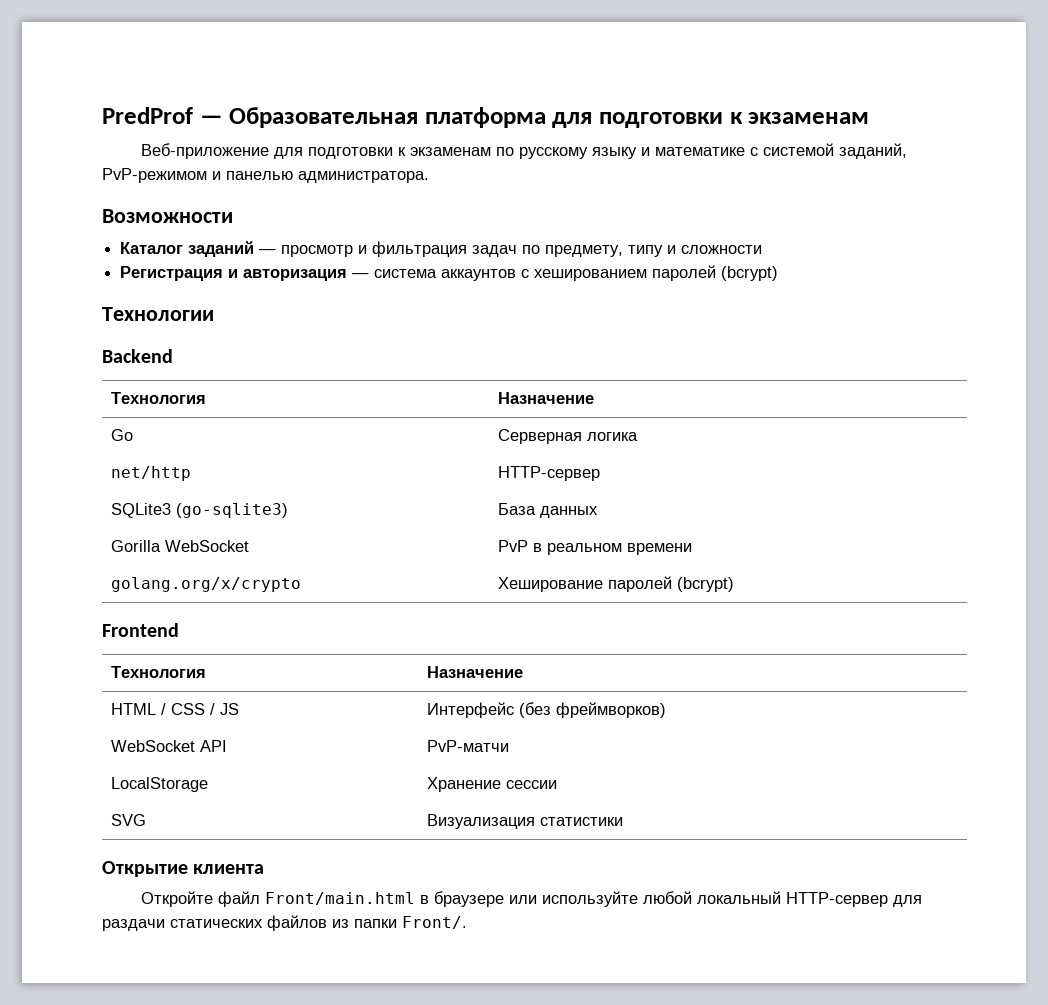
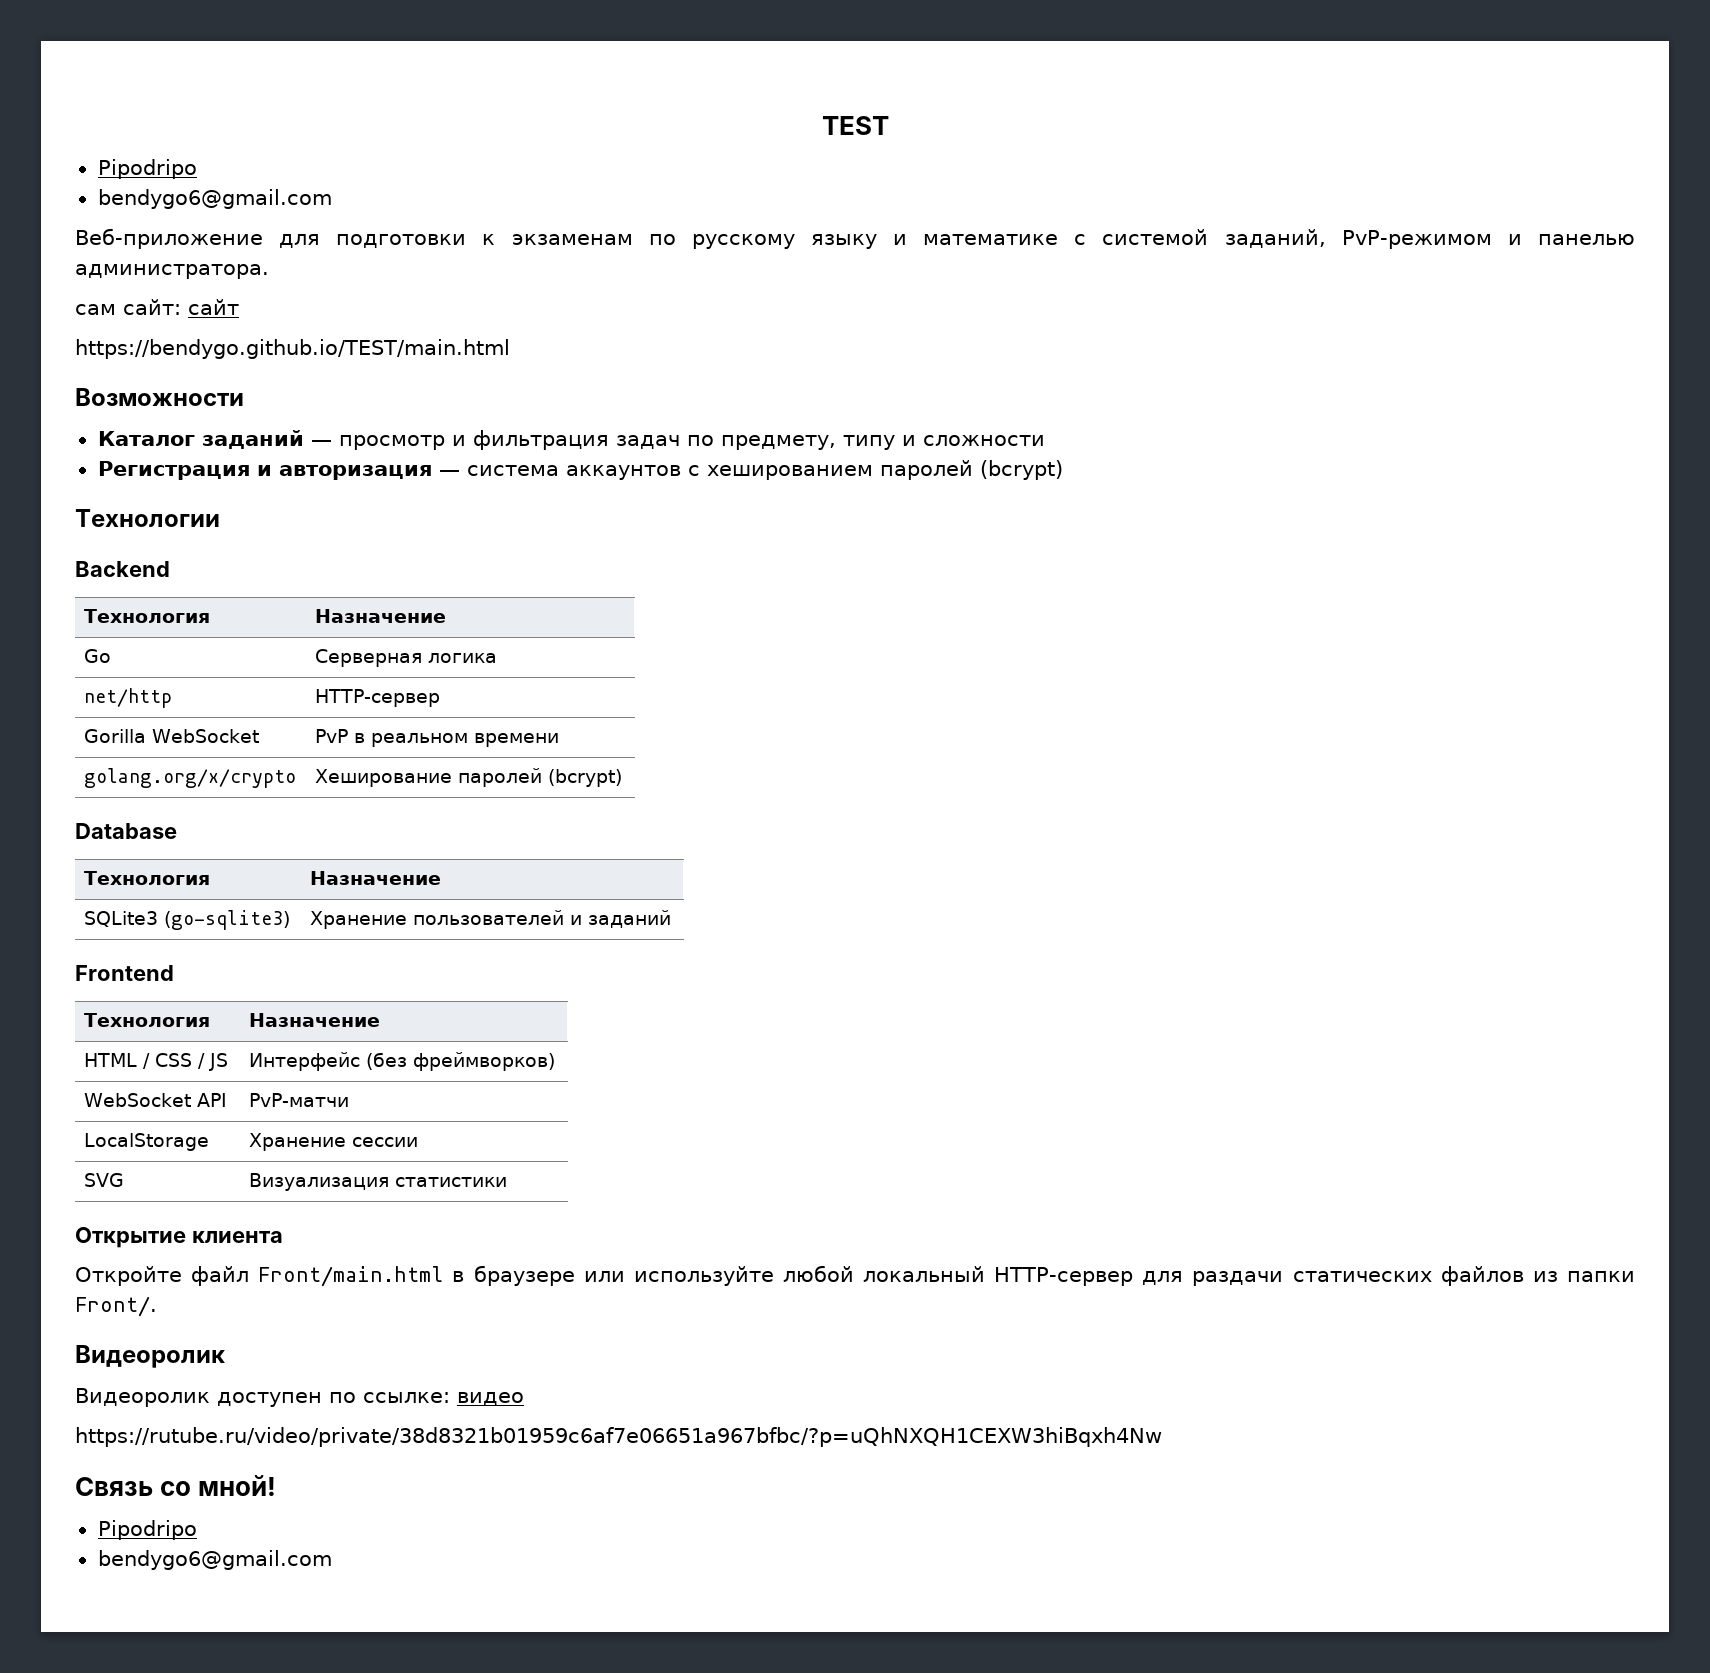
[102,107,870,128] PredProf — Образовательная платформа для подготовки к экзаменам -> [821,116,889,135] [97,159,197,179] [97,189,332,209] TEST // Pipodripo // bendygo6@gmail.com
(429, 177) none -> [75,299,239,315] [75,339,510,359] // сам сайт: сайт // https://bendygo.github.io/TEST/main.html
[110,503,288,518] [497,503,598,518] // SQLite3 (go-sqlite3) | База данных -> (441, 698) none
(734, 584) none -> [75,823,177,839] [84,871,211,885] [310,871,442,885] [84,910,291,930] [310,910,672,929] // Database // Технология | Назначение // SQLite3 (go-sqlite3) | Хранение пользователей и заданий
(467, 922) none -> [75,1345,225,1368] [75,1388,524,1407] [75,1427,1162,1447] [75,1475,277,1496] [97,1520,197,1540] [97,1550,332,1570] // Видеоролик // Видеоролик доступен по ссылке: видео // https://rutube.ru/video/private/38d8321b01959c6af7e06651a967bfbc/?p=uQhNXQH1CEXW3hiBqxh4Nw // Связь со мной! // Pipodripo // bendygo6@gmail.com

